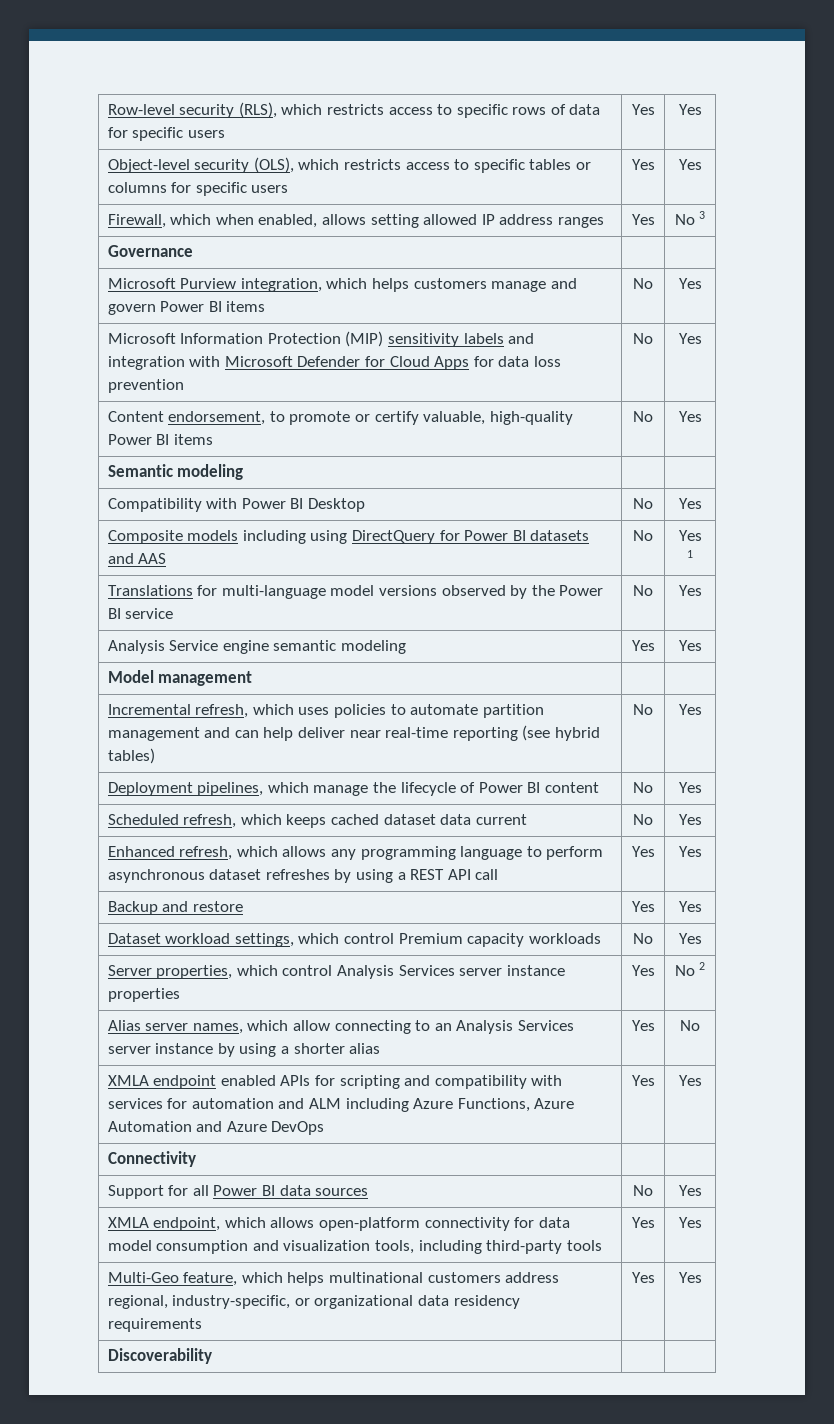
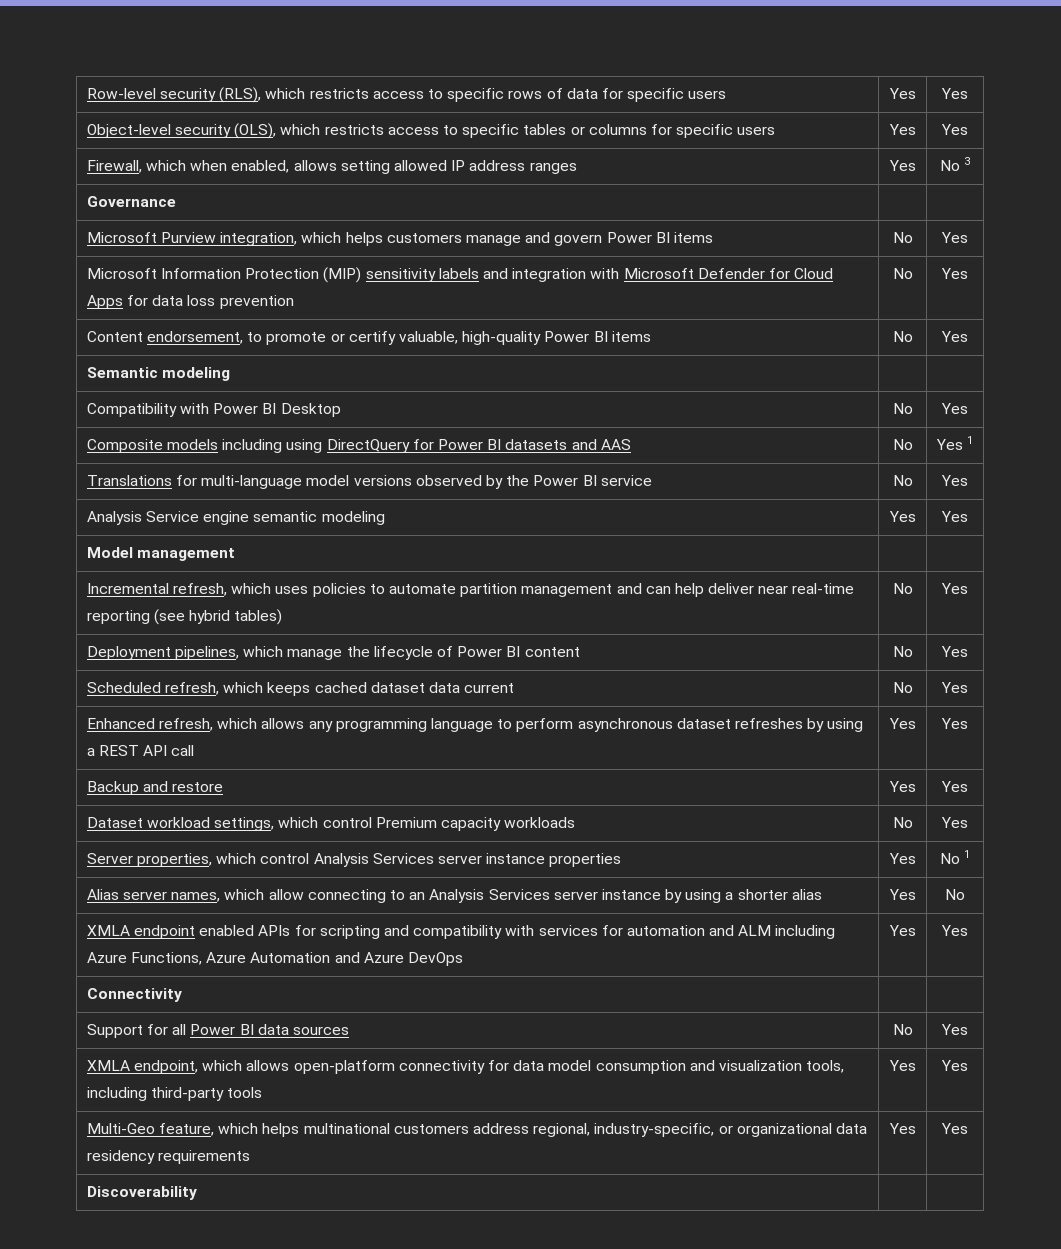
[699,962,706,970] 2 -> [964,850,971,858] 1

